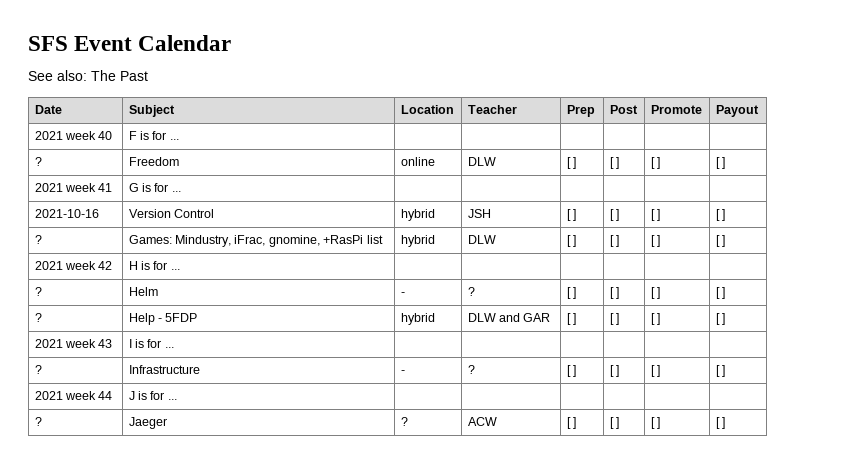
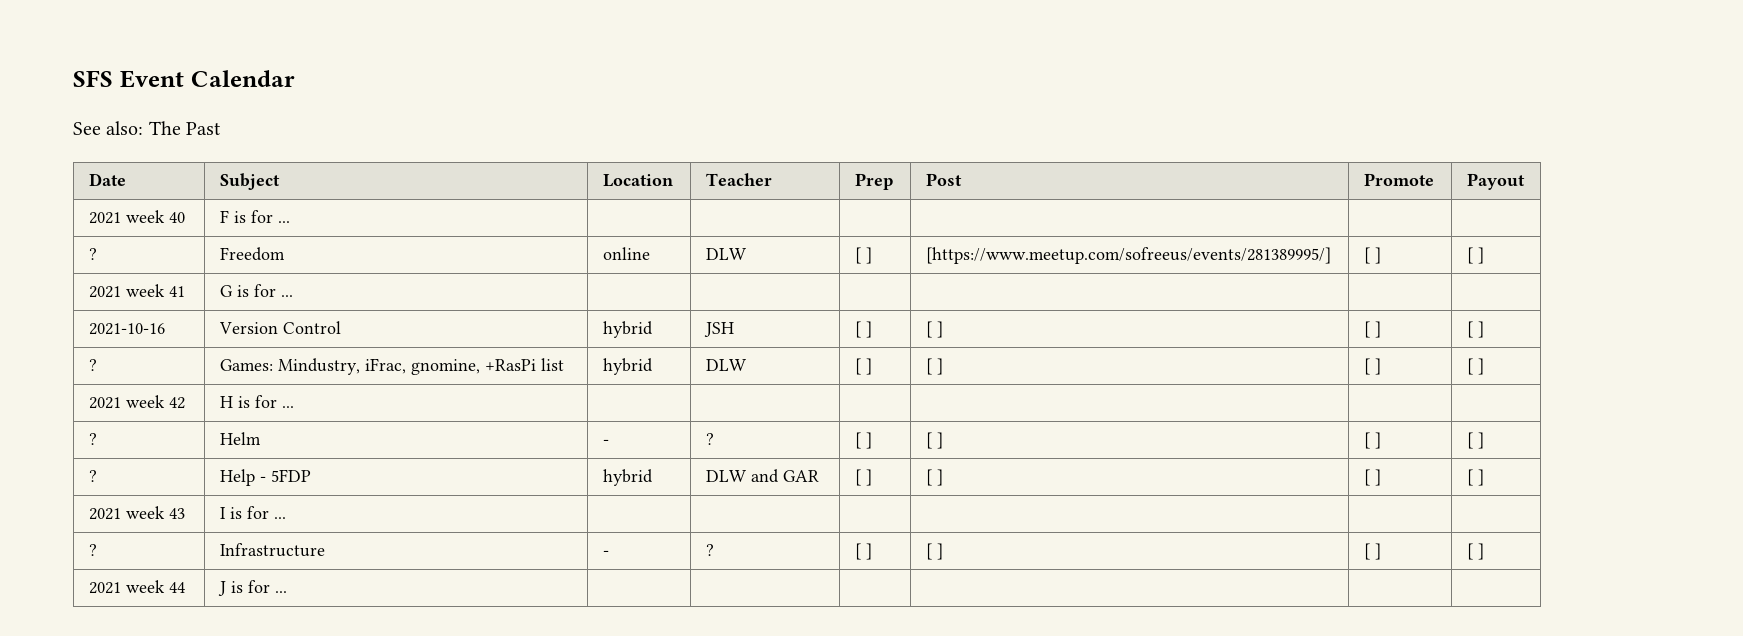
[609,157,620,169] [ ] -> [925,247,1331,264] [https://www.meetup.com/sofreeus/events/281389995/]
[34,417,42,426] [128,417,167,429] [400,417,408,426] [467,417,497,426] [566,417,577,429] [609,417,620,429] [650,417,661,429] [715,417,726,429] // ? | Jaeger | ? | ACW | [ ] | [ ] | [ ] | [ ] -> (287, 592) none

